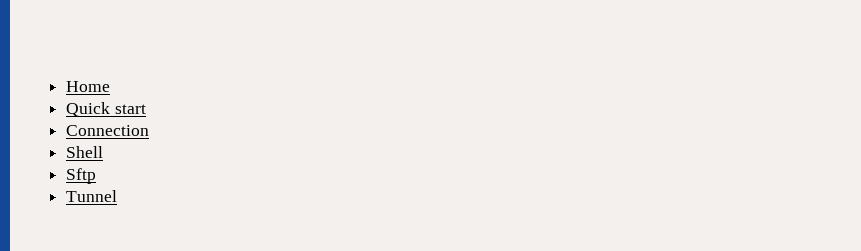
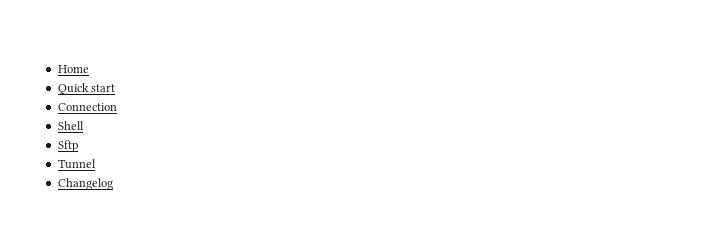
(118, 196) none -> [57,178,113,190] // Changelog

